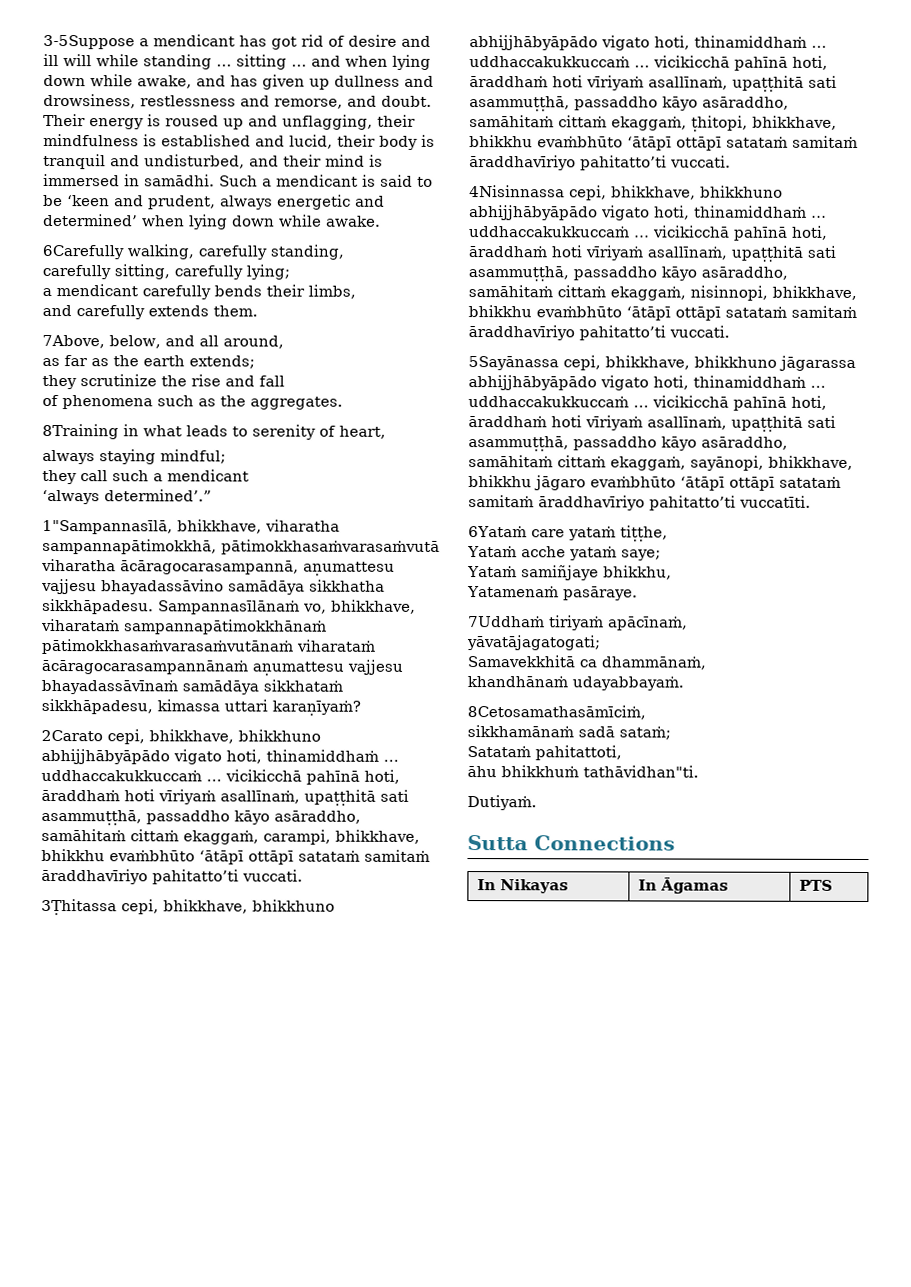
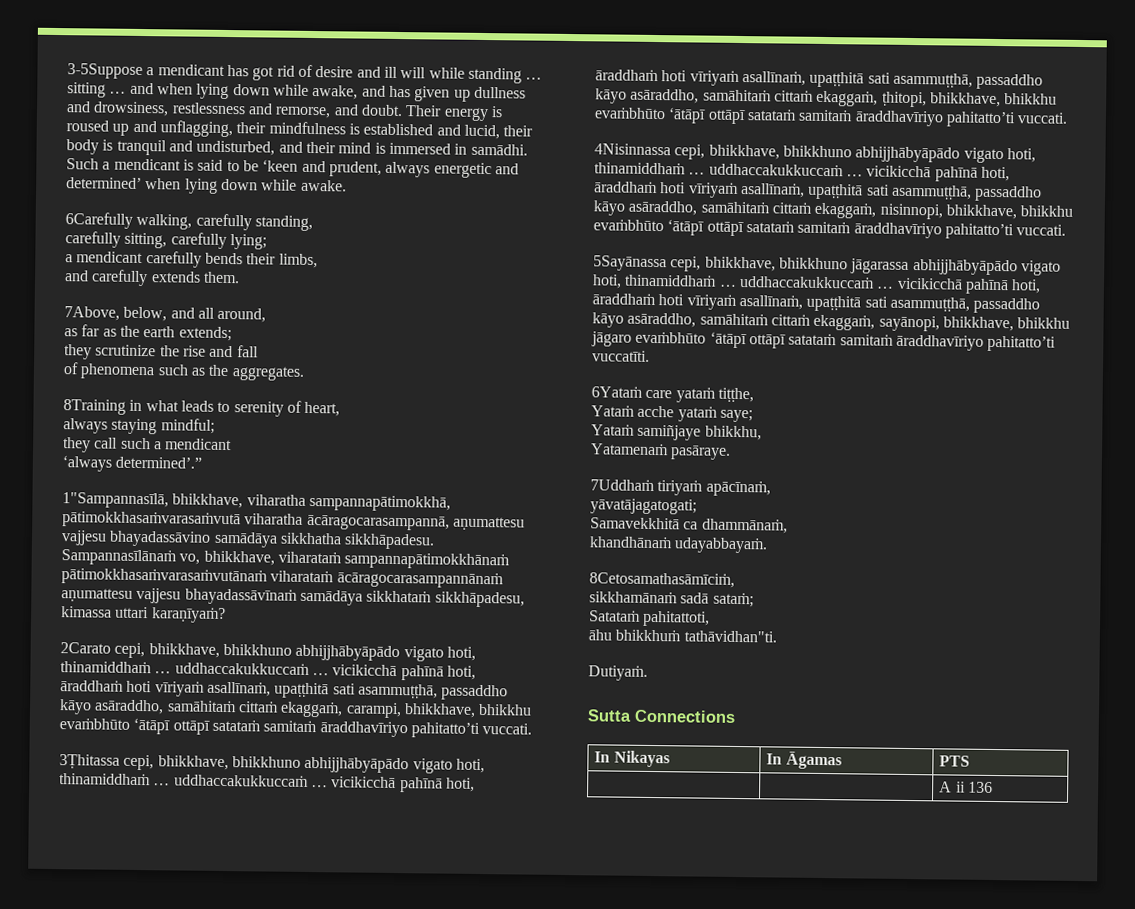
(833, 885) none -> [939,781,994,793] // | | A ii 136

